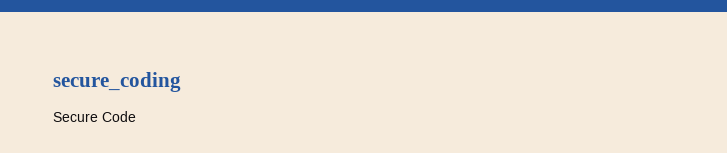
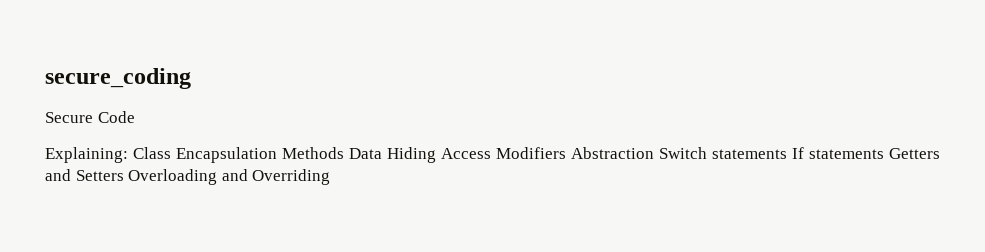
(136, 116) none -> [45,147,940,163] [45,169,331,185] // Explaining: Class Encapsulation Methods Data Hiding Access Modifiers Abstraction Switch statements If statements Getters and Setters Overloading and Overriding

